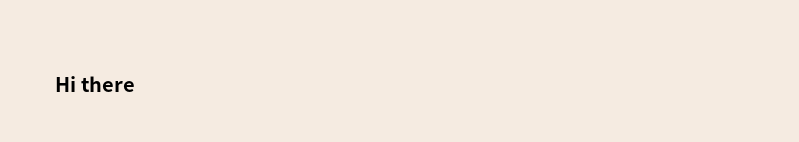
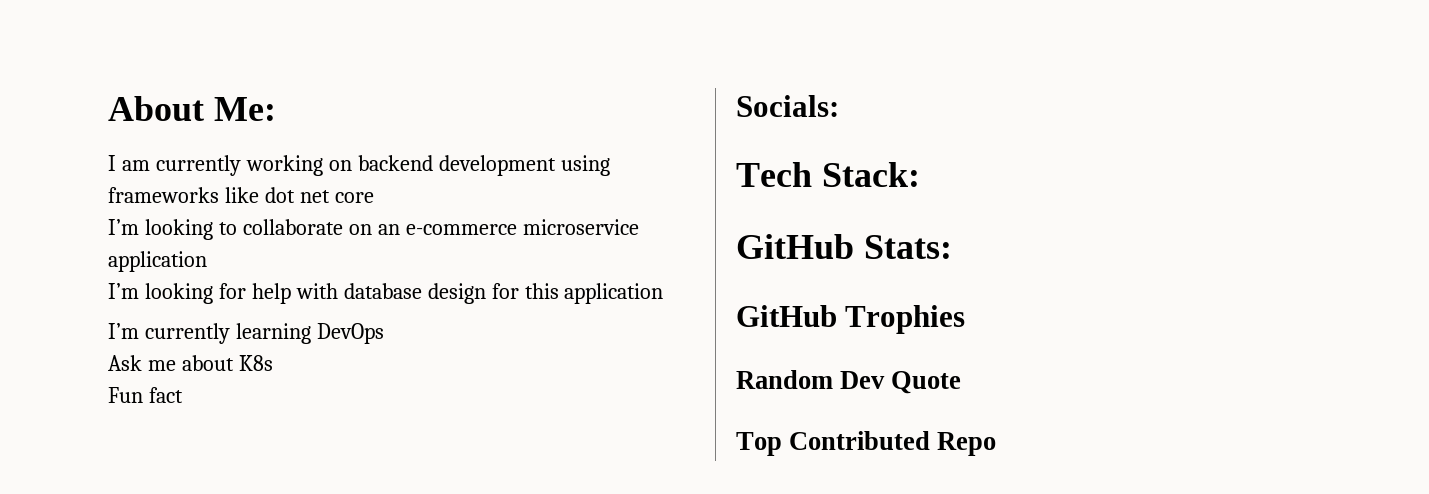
[55,76,136,92] Hi there -> [108,96,276,121] [108,155,610,176] [108,187,374,203] [108,219,639,240] [108,251,207,272] [108,283,664,304] [108,323,384,344] [108,355,273,371] [108,387,183,403] [736,95,839,117] [736,162,920,187] [736,234,952,259] [736,305,966,334] [736,370,962,394] [736,431,997,456] About Me: // I am currently working on backend development using frameworks like dot net core // I’m looking to collaborate on an e-commerce microservice application // I’m looking for help with database design for this application // I’m currently learning DevOps // Ask me about K8s // Fun fact // Socials: // Tech Stack: // GitHub Stats: // GitHub Trophies // Random Dev Quote // Top Contributed Repo

